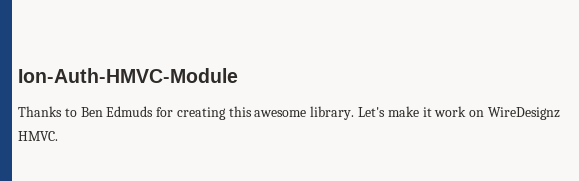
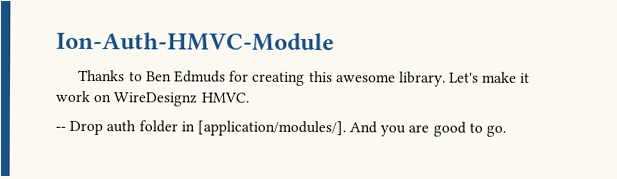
(58, 136) none -> [55,120,507,137] // -- Drop auth folder in [application/modules/]. And you are good to go.

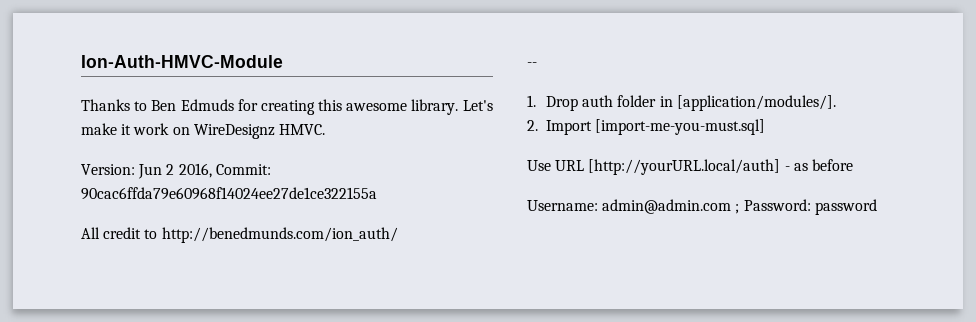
(249, 97) none -> [81,163,271,179] [81,187,377,200] [81,227,398,243] // Version: Jun 2 2016, Commit: 90cac6ffda79e60968f14024ee27de1ce322155a // All credit to http://benedmunds.com/ion_auth/
(66, 128) none -> [527,95,536,107] // 1.
[349,121,507,137] And you are good to go. -> [527,119,766,135] [527,159,853,175] [527,199,877,215] // 2. Import [import-me-you-must.sql] // Use URL [http://yourURL.local/auth] - as before // Username: admin@admin.com ; Password: password

